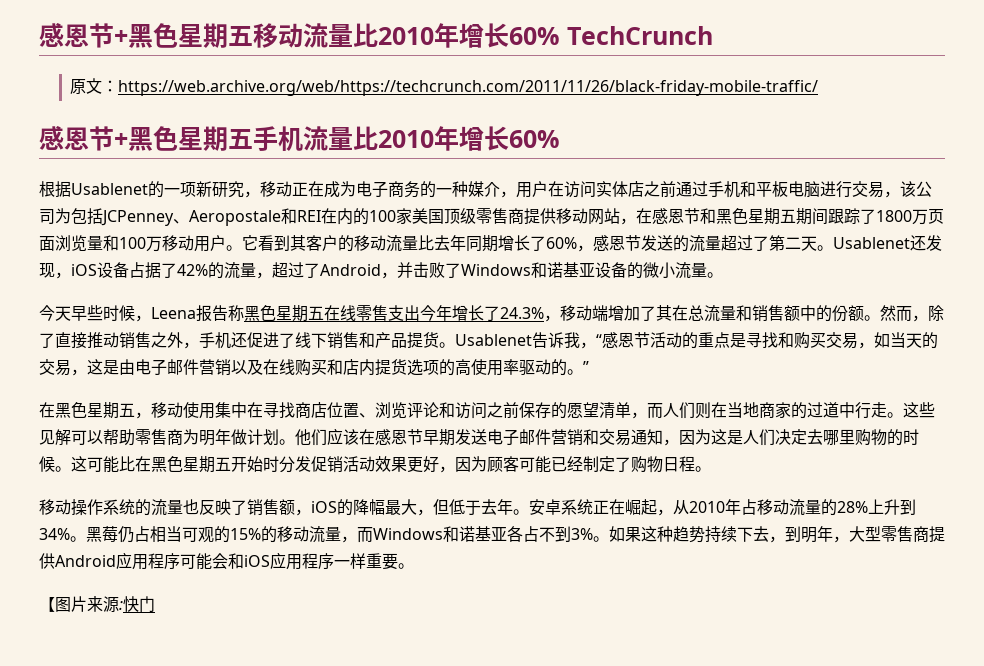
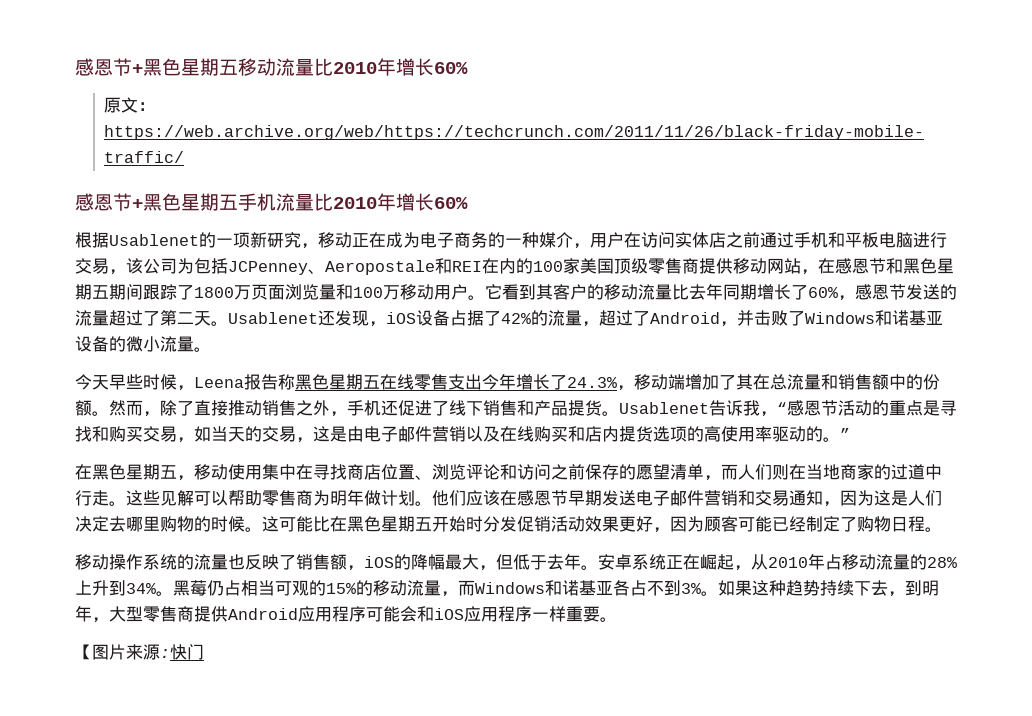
[567,26,713,45] TechCrunch -> (468, 68) none

